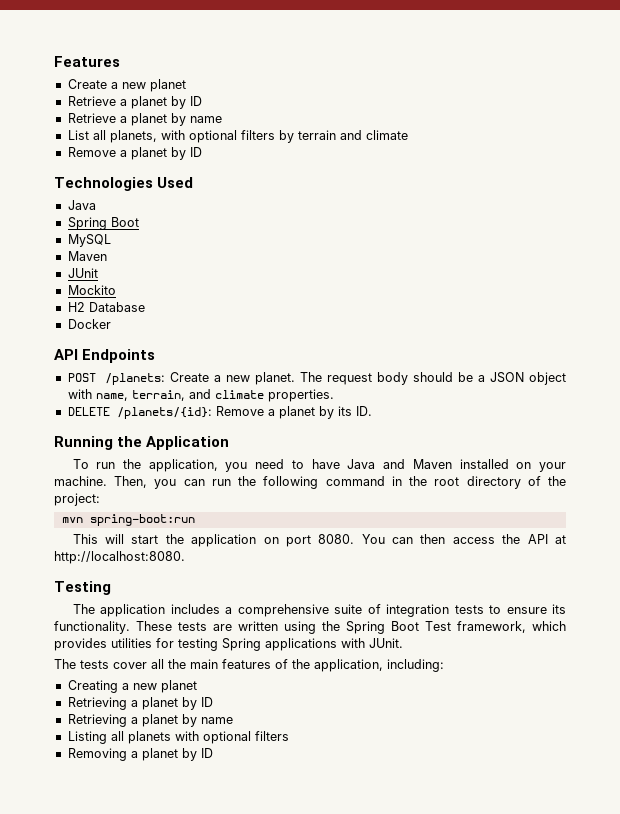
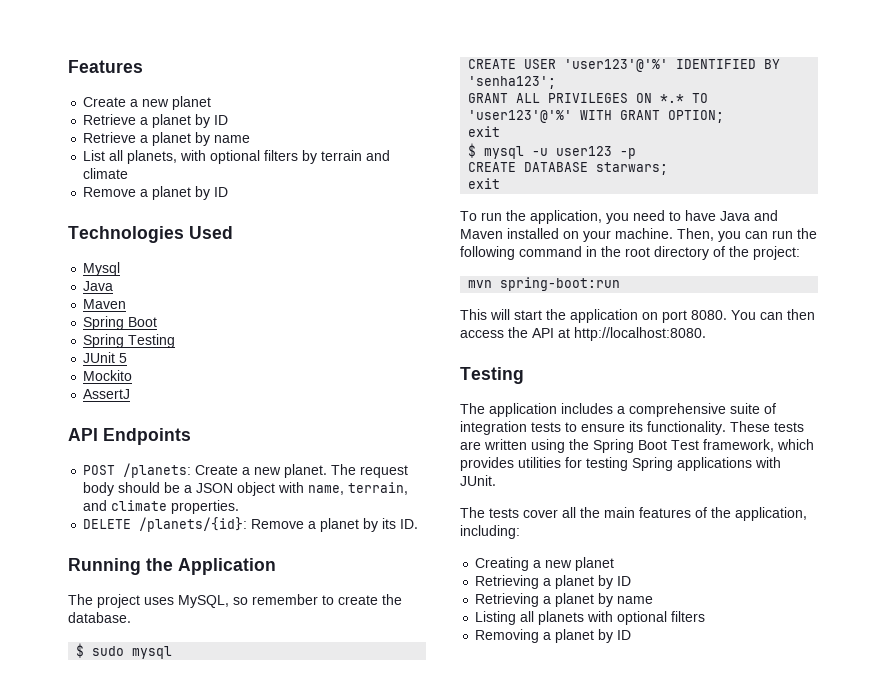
[67,200,96,210] // Java -> [83,262,121,276] [83,281,114,291] [83,299,127,309] // Mysql // Java // Maven
[67,234,111,247] [67,251,107,261] MySQL // Maven -> [83,334,176,348] Spring Testing
(98, 273) none -> [119,353,128,363] 5
[67,302,145,312] [67,319,111,329] H2 Database // Docker -> [83,389,131,399] AssertJ
(230, 443) none -> [68,594,402,608] [68,612,131,623] [76,643,173,659] [468,59,781,72] [468,76,557,89] [468,93,709,103] [468,110,725,123] [468,126,501,137] [468,143,637,159] [468,162,669,175] [468,178,501,189] // The project uses MySQL, so remember to create the database. // $ sudo mysql // CREATE USER 'user123'@'%' IDENTIFIED BY 'senha123'; // GRANT ALL PRIVILEGES ON *.* TO 'user123'@'%' WITH GRANT OPTION; // exit // $ mysql -u user123 -p // CREATE DATABASE starwars; // exit

